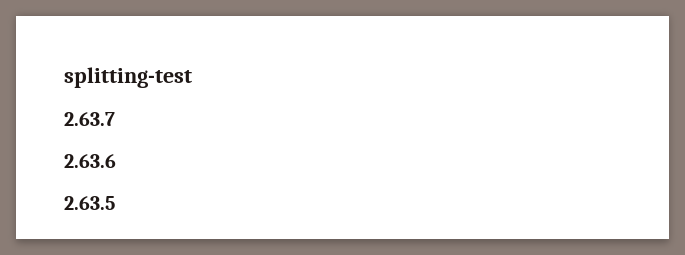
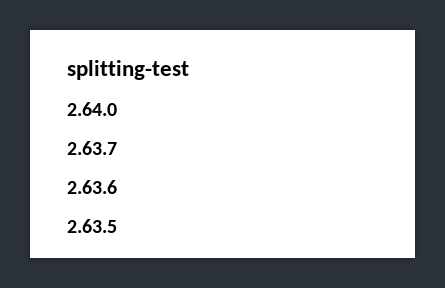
(192, 77) none -> [67,102,117,116] // 2.64.0

